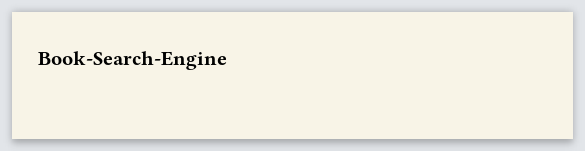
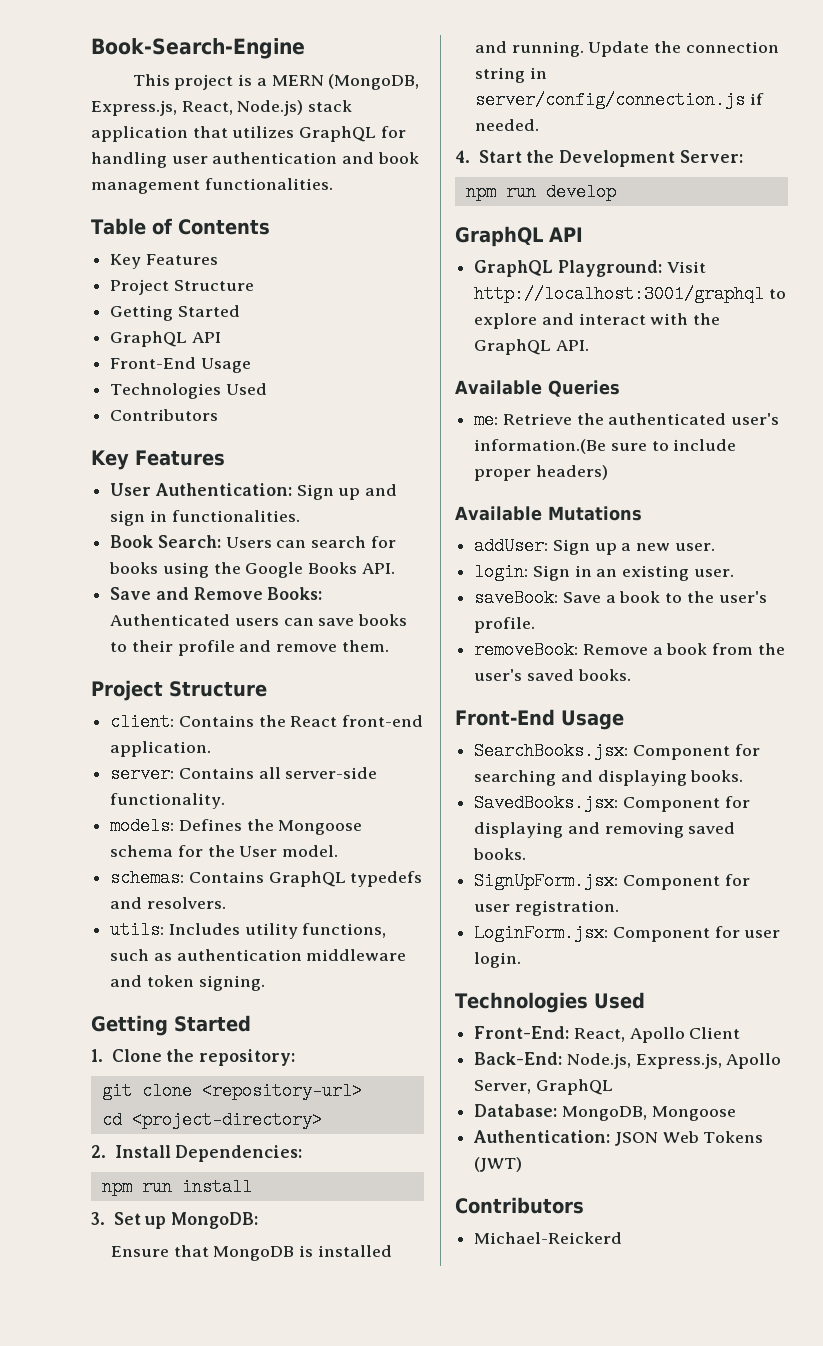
(227, 60) none -> [132,74,420,90] [91,100,353,116] [91,126,406,142] [91,152,419,168] [91,178,333,194] [91,218,270,235] [110,254,218,269] [110,279,254,295] [110,305,240,321] [110,331,221,347] [110,357,251,373] [110,383,267,399] [110,409,219,421] [91,450,225,470] [110,483,398,500] [110,510,300,526] [110,535,396,548] [109,562,395,578] [110,587,323,600] [110,614,408,626] [110,640,389,656] [91,680,267,701] [110,713,424,731] [110,741,212,757] [110,765,378,783] [110,793,226,809] [110,817,363,835] [110,845,339,857] [110,869,423,887] [110,897,226,909] [110,921,387,939] [110,949,407,961] [110,975,265,991] [91,1015,251,1036] [91,1049,296,1066] [101,1082,362,1100] [101,1111,322,1129] [91,1145,303,1162] [101,1178,252,1196] [91,1212,259,1229] [110,1245,392,1261] [474,41,779,57] [474,67,547,83] [474,91,764,109] [474,119,539,131] [455,150,743,167] [465,183,616,201] [455,226,583,247] [474,260,706,277] [474,285,786,303] [474,313,721,329] [474,339,589,355] [455,380,620,397] [474,411,780,429] [474,439,737,454] [474,465,608,481] [455,506,642,521] [474,537,715,555] [474,563,734,581] [474,589,767,607] [474,617,536,633] [474,641,785,659] [474,669,631,681] [455,709,624,730] [474,742,760,760] [474,770,744,786] [474,794,750,812] [474,822,736,838] [473,848,527,860] [474,872,750,890] [474,900,619,916] [474,924,781,942] [474,952,522,968] [455,992,645,1013] [474,1026,741,1043] [474,1052,782,1069] [474,1079,613,1095] [474,1104,736,1121] [473,1130,764,1146] [474,1157,523,1172] [455,1197,584,1214] [474,1232,623,1244] // This project is a MERN (MongoDB, Express.js, React, Node.js) stack application that utilizes GraphQL for handling user authentication and book management functionalities. // Table of Contents // Key Features // Project Structure // Getting Started // GraphQL API // Front-End Usage // Technologies Used // Contributors // Key Features // User Authentication: Sign up and sign in functionalities. // Book Search: Users can search for books using the Google Books API. // Save and Remove Books: Authenticated users can save books to their profile and remove them. // Project Structure // client: Contains the React front-end application. // server: Contains all server-side functionality. // models: Defines the Mongoose schema for the User model. // schemas: Contains GraphQL typedefs and resolvers. // utils: Includes utility functions, such as authentication middleware and token signing. // Getting Started // 1. Clone the repository: // git clone <repository-url> // cd <project-directory> // 2. Install Dependencies: // npm run install // 3. Set up MongoDB: // Ensure that MongoDB is installed and running. Update the connection string in server/config/connection.js if needed. // 4. Start the Development Server: // npm run develop // GraphQL API // GraphQL Playground: Visit http://localhost:3001/graphql to explore and interact with the GraphQL API. // Available Queries // me: Retrieve the authenticated user's information.(Be sure to include proper headers) // Available Mutations // addUser: Sign up a new user. // login: Sign in an existing user. // saveBook: Save a book to the user's profile. // removeBook: Remove a book from the user's saved books. // Front-End Usage // SearchBooks.jsx: Component for searching and displaying books. // SavedBooks.jsx: Component for displaying and removing saved books. // SignUpForm.jsx: Component for user registration. // LoginForm.jsx: Component for user login. // Technologies Used // Front-End: React, Apollo Client // Back-End: Node.js, Express.js, Apollo Server, GraphQL // Database: MongoDB, Mongoose // Authentication: JSON Web Tokens (JWT) // Contributors // Michael-Reickerd

